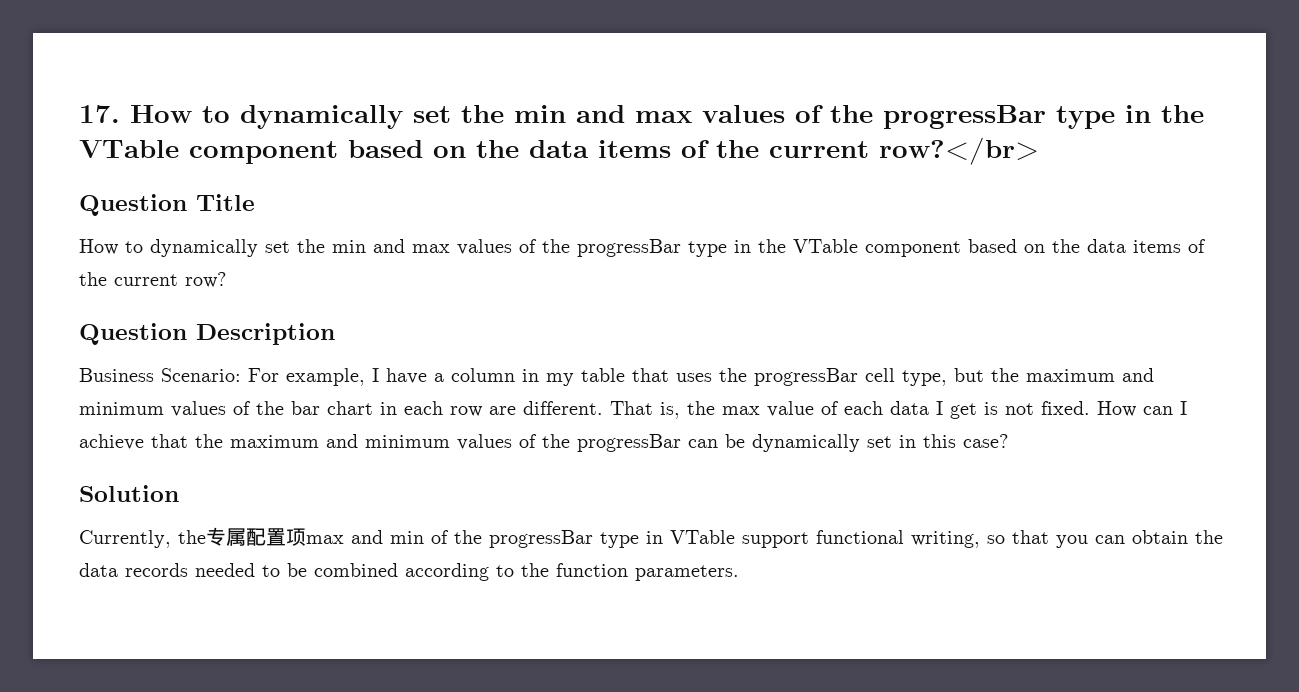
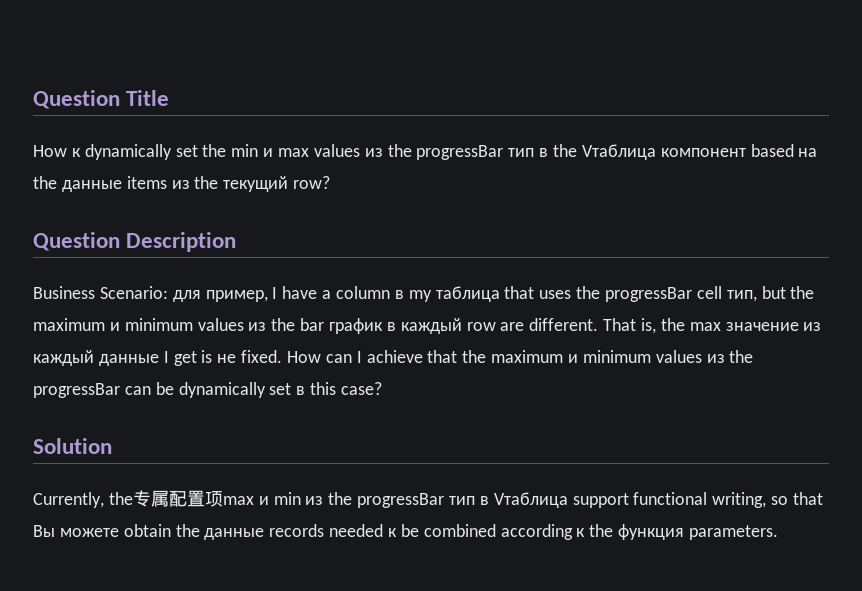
[79,105,1204,129] [79,137,1039,165] [79,194,255,216] [79,239,1206,257] [79,272,178,286] 17. How to dynamically set the min and max values of the progressBar type in the VTable component based on the data items of the current row?</br> // Question Title // How to dynamically set the min and max values of the progressBar type in the VTable component based on the data items of the current -> [33,90,170,109] [33,144,818,160] [33,176,289,192] Question Title // How к dynamically set the min и max values из the progressBar тип в the Vтаблица компонент based на the данные items из the текущий
[248,368,365,386] For example, -> [172,290,268,302] для пример,
[522,368,625,386] in my table -> [394,286,500,302] в my таблица
[902,370,947,386] type, -> [726,290,757,302] тип,
[1122,368,1154,382] [79,401,251,417] and minimum values of -> [109,318,267,331] и minimum values из
[327,401,443,415] chart in each -> [329,318,462,334] график в каждый
[767,401,929,417] value of each data -> [725,322,822,331] [33,350,159,366] значение из каждый данные
[1005,403,1034,415] not -> [217,354,237,363] не
[326,434,537,450] and minimum values of -> [568,350,725,363] и minimum values из
[899,435,916,448] in -> [296,386,306,395] в
[351,530,735,548] and min of the progressBar type in VTable -> [258,492,568,508] и min из the progressBar тип в Vтаблица
[1056,535,1125,548] you can -> [33,525,119,537] Вы можете
[79,563,118,577] data -> [204,528,265,540] данные
[262,565,280,577] to -> [388,528,398,537] к
[496,563,628,577] to the function -> [576,524,685,540] к the функция

